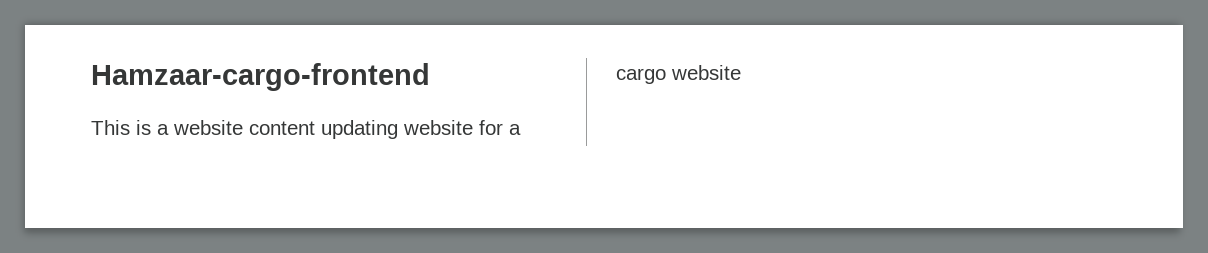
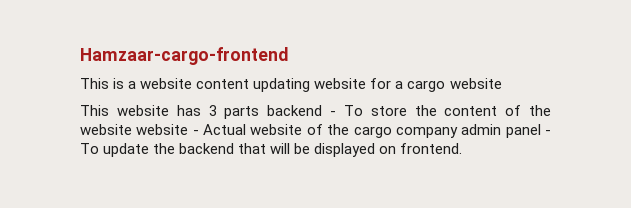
(741, 72) none -> [80,105,551,119] [80,124,552,138] [80,143,463,157] // This website has 3 parts backend - To store the content of the website website - Actual website of the cargo company admin panel - To update the backend that will be displayed on frontend.

